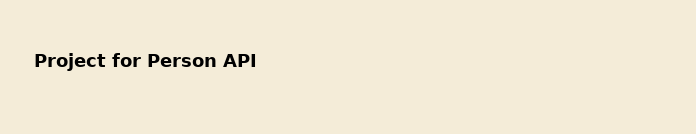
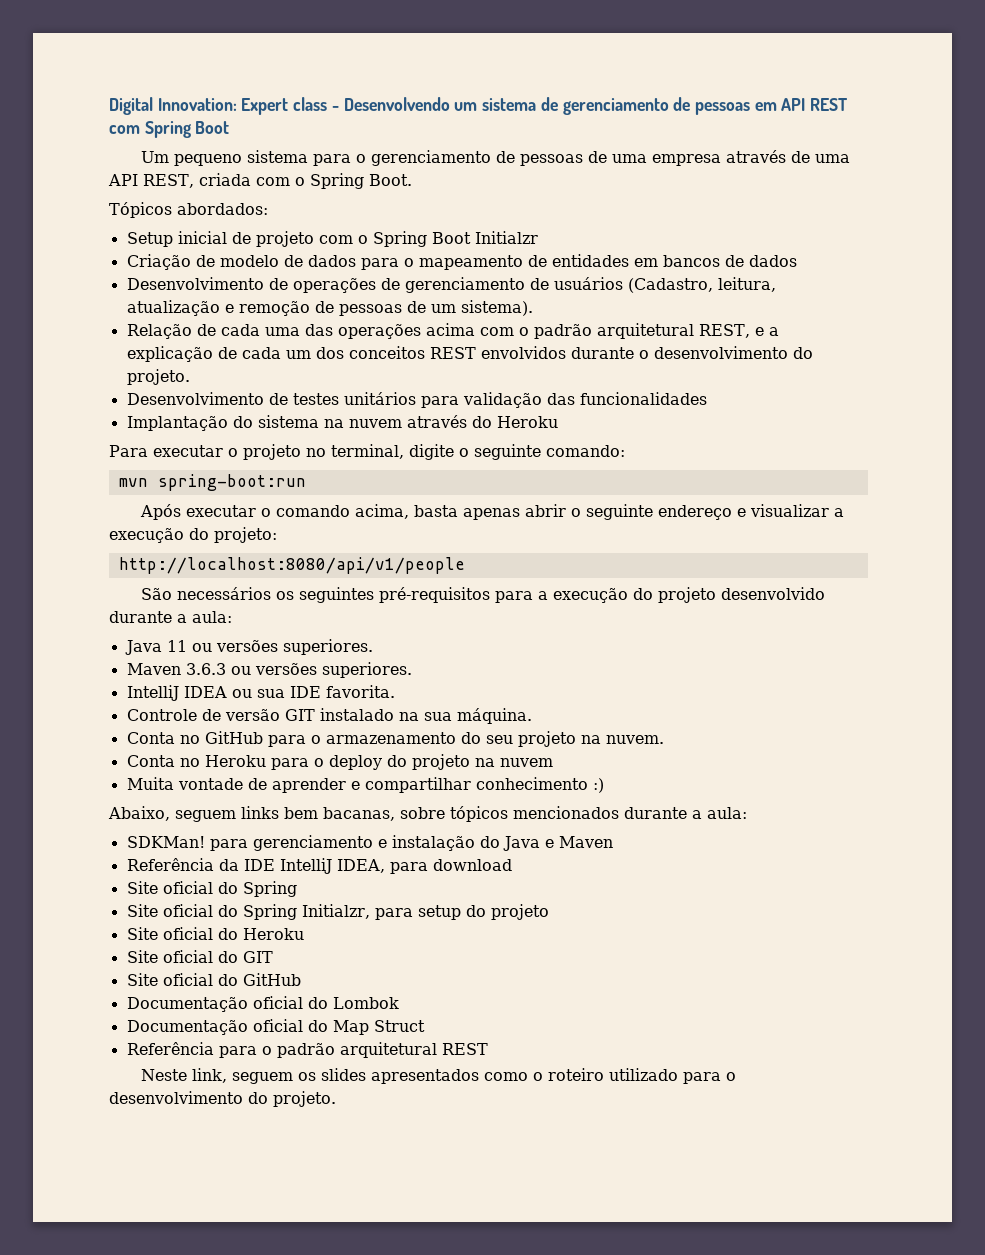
[34,53,257,71] Project for Person API -> [109,97,849,115] [109,121,230,138] [140,150,850,166] [108,173,412,189] [109,202,268,218] [126,231,538,247] [126,254,797,270] [126,277,776,293] [126,300,533,316] [126,323,779,339] [126,346,813,362] [126,369,190,385] [126,392,707,408] [126,415,558,431] [109,444,625,460] [118,474,306,491] [139,504,844,520] [109,527,277,543] [118,557,465,574] [140,587,825,603] [109,611,232,623] [124,639,373,655] [126,662,412,678] [126,685,395,701] [126,708,532,724] [126,731,664,747] [126,754,553,770] [126,777,604,793] [108,806,747,822] [126,835,613,851] [126,858,512,874] [126,881,297,897] [126,904,549,920] [126,927,304,940] [126,950,273,963] [126,973,301,986] [126,996,399,1012] [126,1019,425,1035] [126,1042,488,1058] [140,1068,736,1084] [109,1091,336,1107] Digital Innovation: Expert class - Desenvolvendo um sistema de gerenciamento de pessoas em API REST com Spring Boot // Um pequeno sistema para o gerenciamento de pessoas de uma empresa através de uma API REST, criada com o Spring Boot. // Tópicos abordados: // Setup inicial de projeto com o Spring Boot Initialzr // Criação de modelo de dados para o mapeamento de entidades em bancos de dados // Desenvolvimento de operações de gerenciamento de usuários (Cadastro, leitura, atualização e remoção de pessoas de um sistema). // Relação de cada uma das operações acima com o padrão arquitetural REST, e a explicação de cada um dos conceitos REST envolvidos durante o desenvolvimento do projeto. // Desenvolvimento de testes unitários para validação das funcionalidades // Implantação do sistema na nuvem através do Heroku // Para executar o projeto no terminal, digite o seguinte comando: // mvn spring-boot:run // Após executar o comando acima, basta apenas abrir o seguinte endereço e visualizar a execução do projeto: // http://localhost:8080/api/v1/people // São necessários os seguintes pré-requisitos para a execução do projeto desenvolvido durante a aula: // Java 11 ou versões superiores. // Maven 3.6.3 ou versões superiores. // IntelliJ IDEA ou sua IDE favorita. // Controle de versão GIT instalado na sua máquina. // Conta no GitHub para o armazenamento do seu projeto na nuvem. // Conta no Heroku para o deploy do projeto na nuvem // Muita vontade de aprender e compartilhar conhecimento :) // Abaixo, seguem links bem bacanas, sobre tópicos mencionados durante a aula: // SDKMan! para gerenciamento e instalação do Java e Maven // Referência da IDE IntelliJ IDEA, para download // Site oficial do Spring // Site oficial do Spring Initialzr, para setup do projeto // Site oficial do Heroku // Site oficial do GIT // Site oficial do GitHub // Documentação oficial do Lombok // Documentação oficial do Map Struct // Referência para o padrão arquitetural REST // Neste link, seguem os slides apresentados como o roteiro utilizado para o desenvolvimento do projeto.

